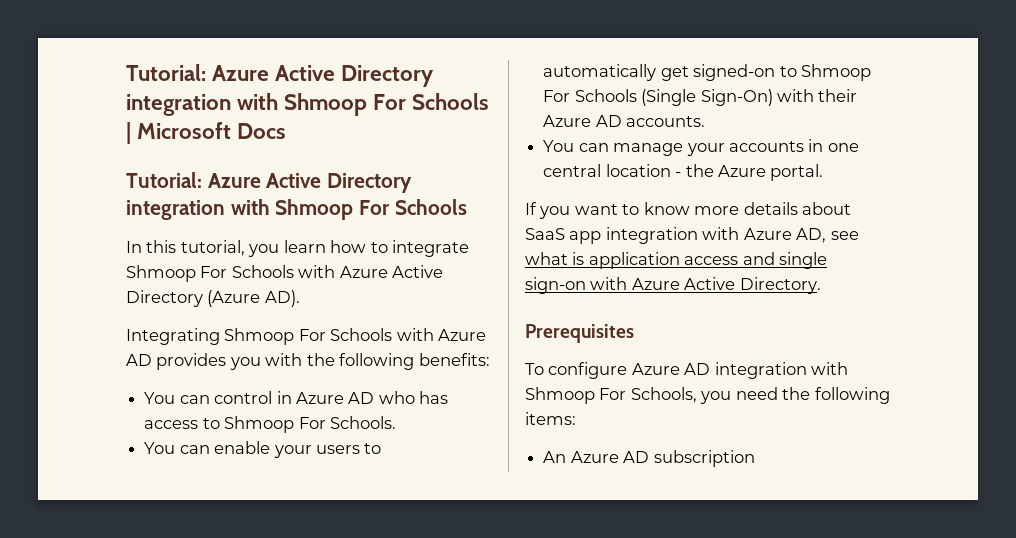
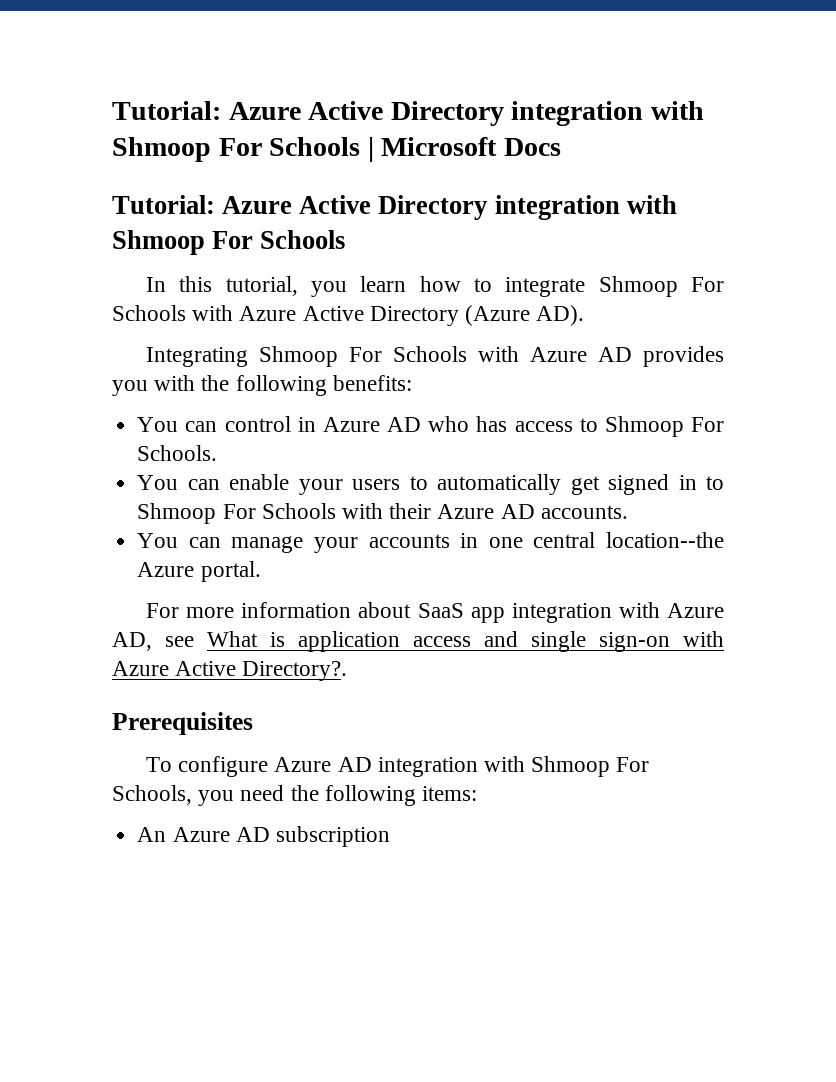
[693,64,776,81] signed-on -> [608,474,697,495] signed in
[641,89,773,106] (Single Sign-On) -> (336, 511) none
[605,164,714,177] location - the -> [605,532,724,548] location--the
[525,202,798,219] If you want to know more details -> [145,602,352,618] For more information
[525,252,568,265] what -> [207,631,258,647] What
[739,277,821,294] Directory. -> [242,661,348,681] Directory?.

